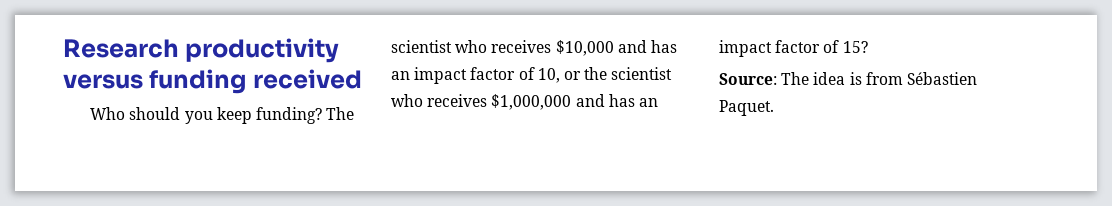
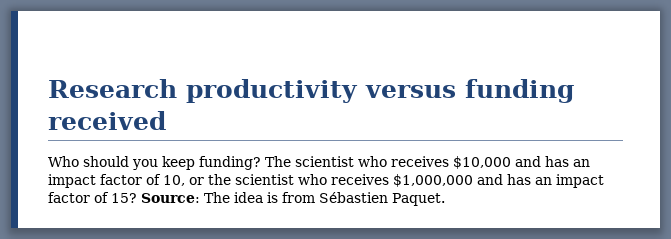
(868, 47) // -> (137, 198) none

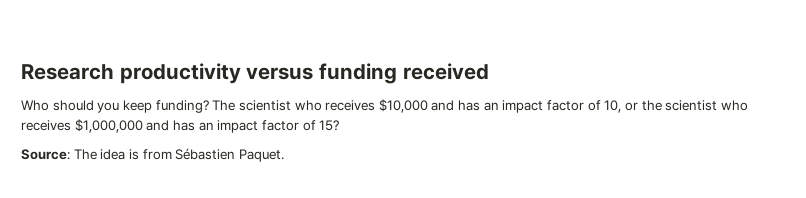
(137, 198) none -> (340, 125) //

